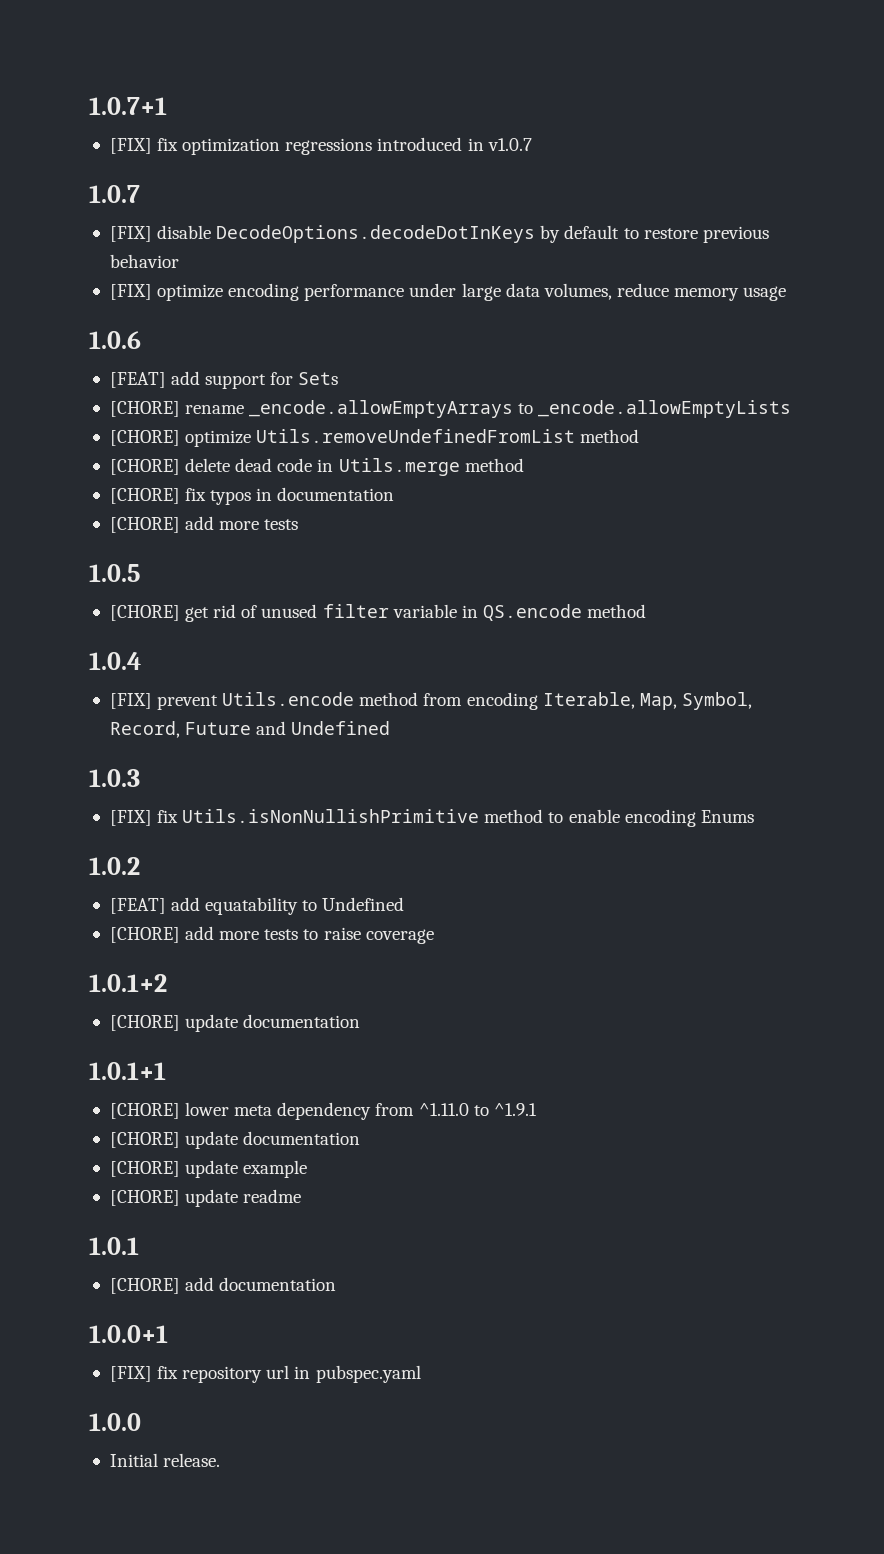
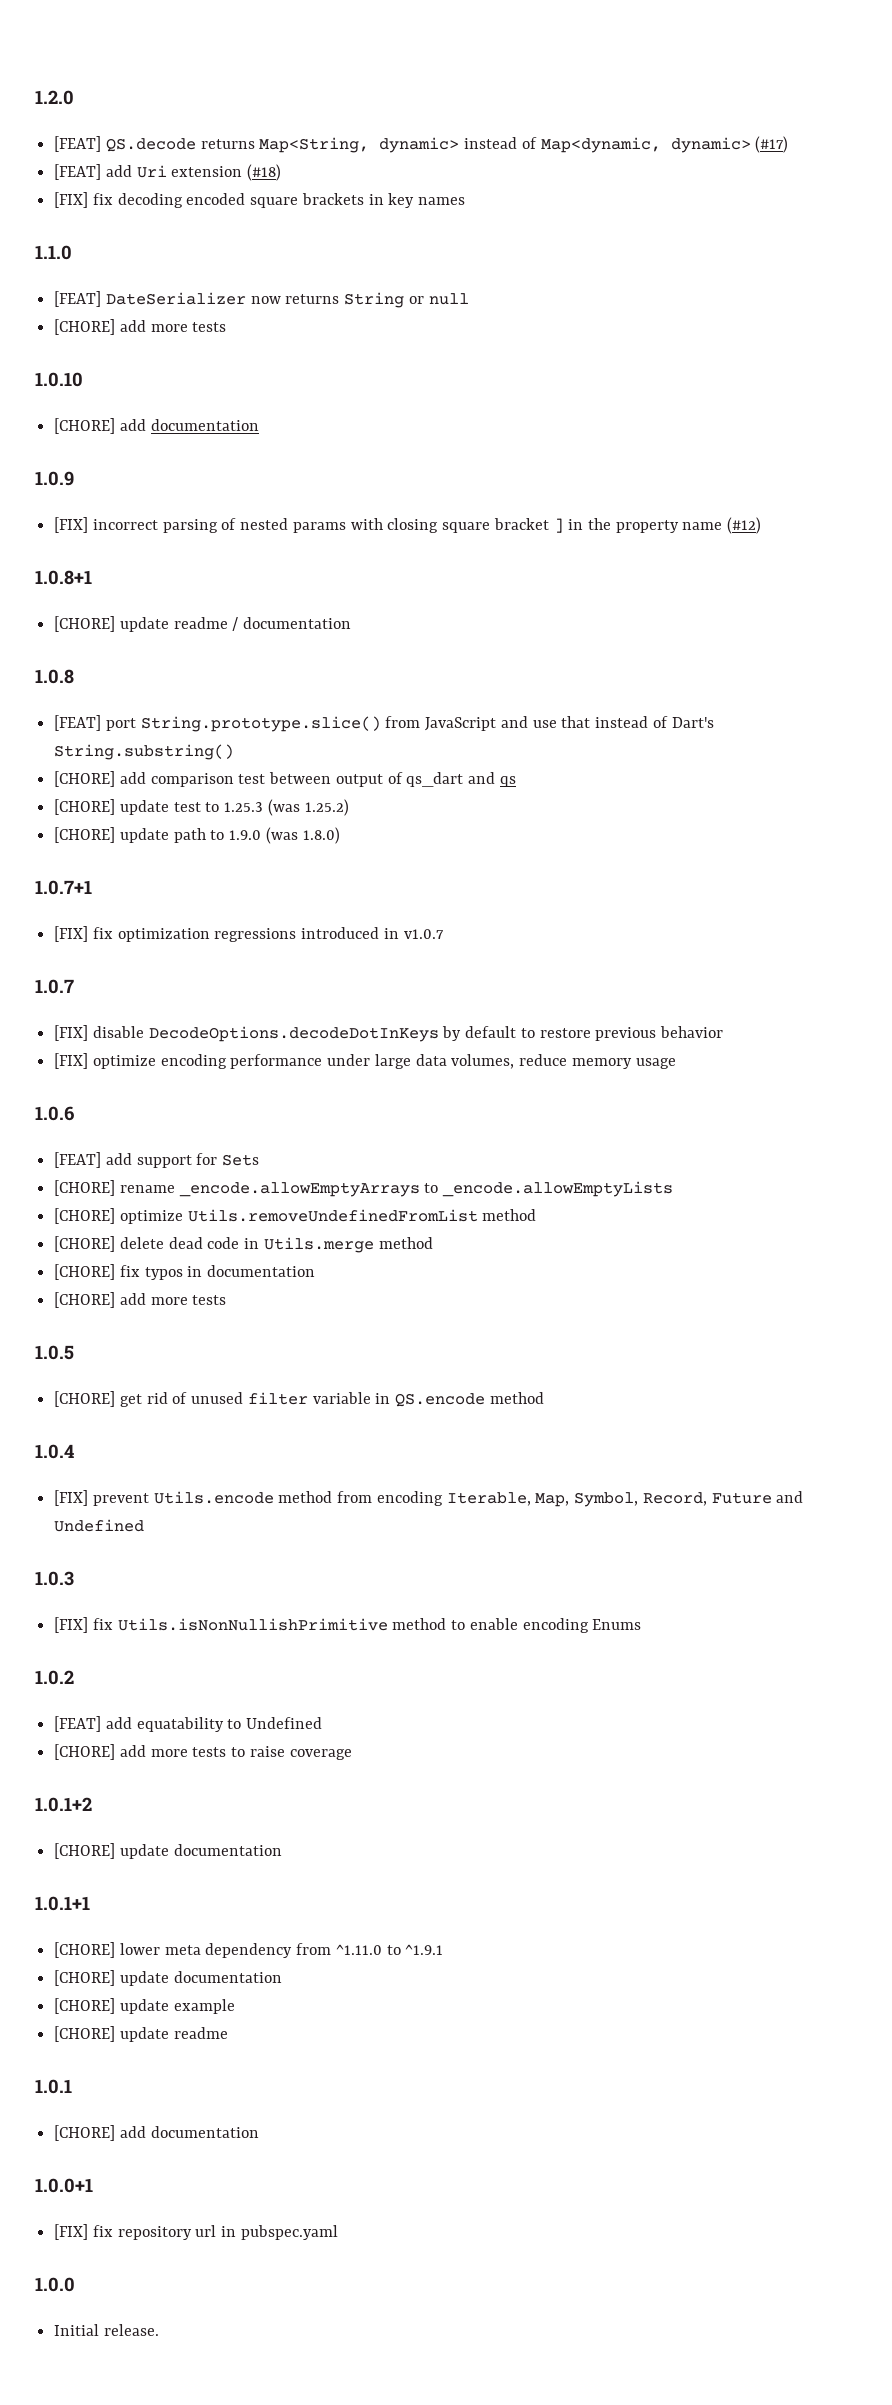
(89, 106) none -> [35,90,74,105] [54,136,789,153] [54,164,282,181] [54,192,466,208] [35,245,72,260] [54,291,469,308] [54,319,227,335] [35,372,83,387] [54,418,259,434] [35,471,74,486] [54,517,762,534] [35,570,92,585] [54,616,352,632] [35,669,74,684] [54,715,714,732] [54,744,235,760] [54,771,516,787] [54,799,349,816] [54,827,340,844] 1.2.0 // [FEAT] QS.decode returns Map<String, dynamic> instead of Map<dynamic, dynamic> (#17) // [FEAT] add Uri extension (#18) // [FIX] fix decoding encoded square brackets in key names // 1.1.0 // [FEAT] DateSerializer now returns String or null // [CHORE] add more tests // 1.0.10 // [CHORE] add documentation // 1.0.9 // [FIX] incorrect parsing of nested params with closing square bracket ] in the property name (#12) // 1.0.8+1 // [CHORE] update readme / documentation // 1.0.8 // [FEAT] port String.prototype.slice() from JavaScript and use that instead of Dart's String.substring() // [CHORE] add comparison test between output of qs_dart and qs // [CHORE] update test to 1.25.3 (was 1.25.2) // [CHORE] update path to 1.9.0 (was 1.8.0) //

